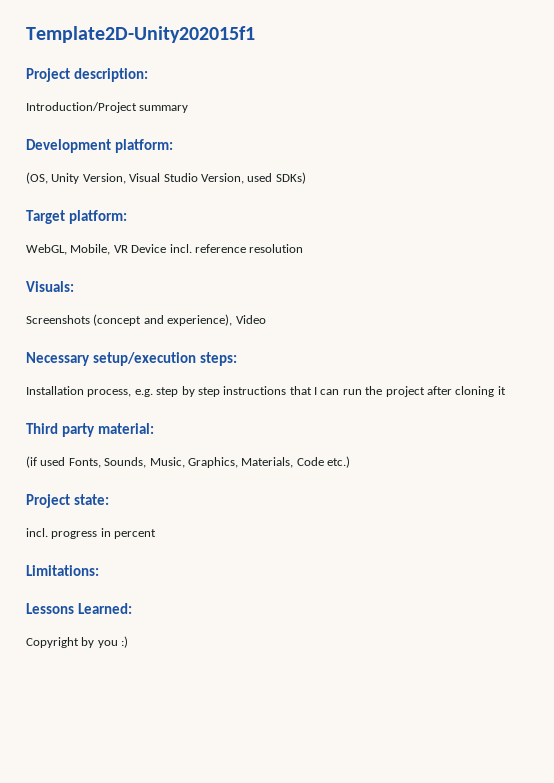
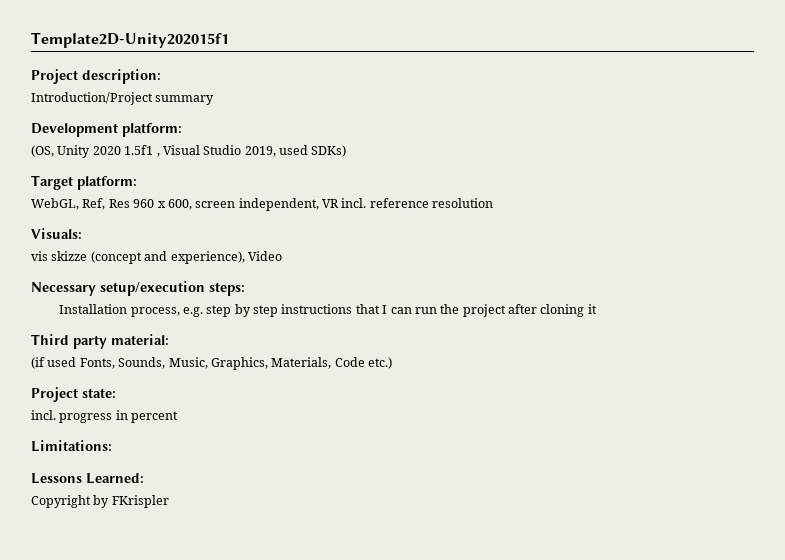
[82,173,126,184] Version, -> [92,145,160,157] 2020 1.5f1 ,
[200,173,244,184] Version, -> [244,146,276,157] 2019,
[70,244,167,255] Mobile, VR Device -> [82,198,339,211] Ref, Res 960 x 600, screen independent, VR
[26,315,90,324] Screenshots -> [31,251,88,261] vis skizze
[97,636,129,648] you :) -> [111,495,169,508] FKrispler

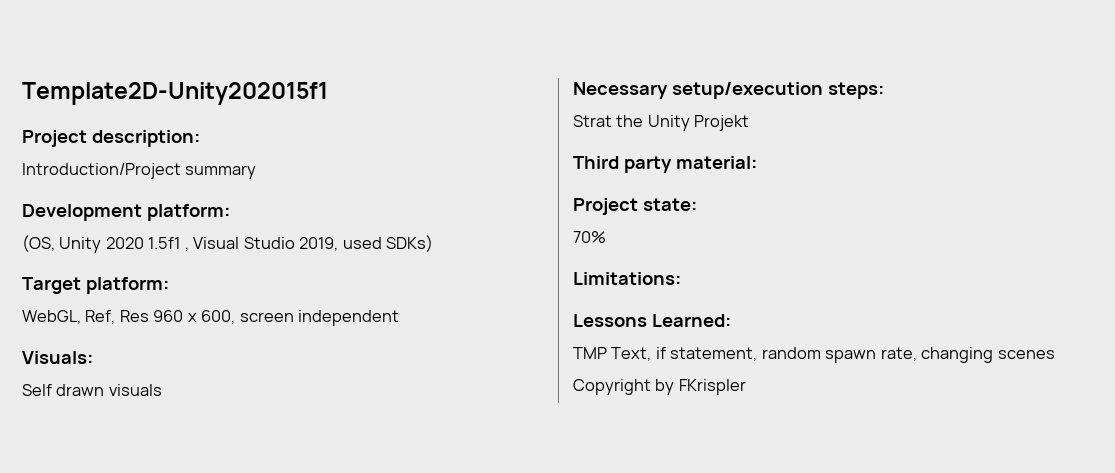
[238,198,494,211] [31,228,82,239] [31,251,282,264] [31,281,245,296] [59,304,597,317] [31,334,169,349] [31,357,392,370] [31,387,116,402] [31,410,179,423] [31,440,112,452] [31,473,144,484] independent, VR incl. reference resolution // Visuals: // vis skizze (concept and experience), Video // Necessary setup/execution steps: // Installation process, e.g. step by step instructions that I can run the project after cloning it // Third party material: // (if used Fonts, Sounds, Music, Graphics, Materials, Code etc.) // Project state: // incl. progress in percent // Limitations: // Lessons Learned: -> [298,310,400,326] [22,351,93,364] [22,384,162,396] [573,82,884,99] [573,115,750,131] [573,156,757,173] [573,198,697,215] [573,231,606,243] [573,272,681,285] [573,314,731,327] [573,347,1055,363] independent // Visuals: // Self drawn visuals // Necessary setup/execution steps: // Strat the Unity Projekt // Third party material: // Project state: // 70% // Limitations: // Lessons Learned: // TMP Text, if statement, random spawn rate, changing scenes

